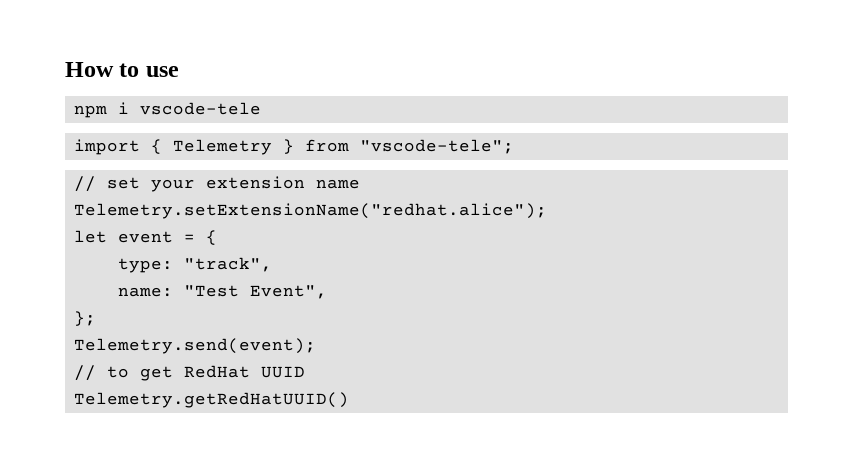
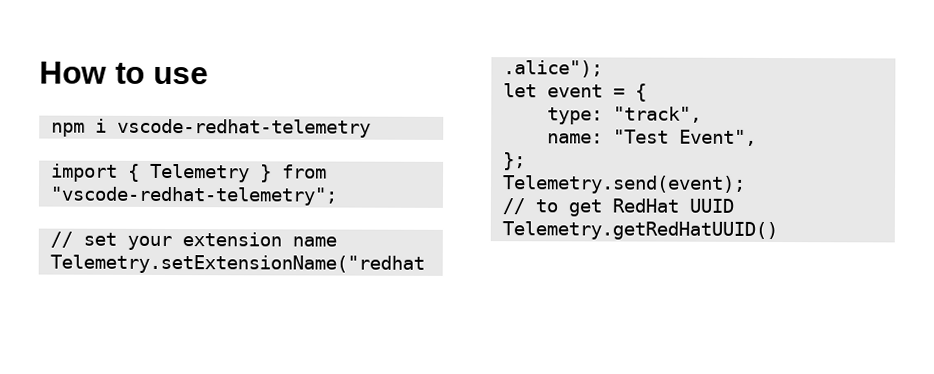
[140,102,262,115] vscode-tele -> [117,118,372,138] vscode-redhat-telemetry
[360,139,515,154] "vscode-tele"; -> [50,186,338,206] "vscode-redhat-telemetry";

